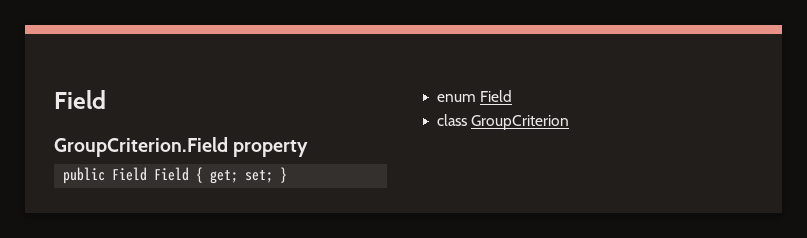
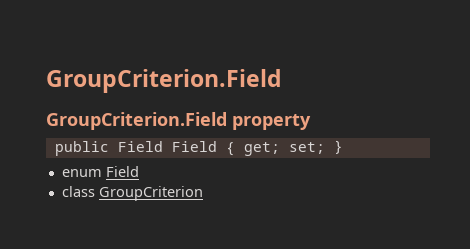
[54,90,106,109] Field -> [46,69,282,93] GroupCriterion.Field

